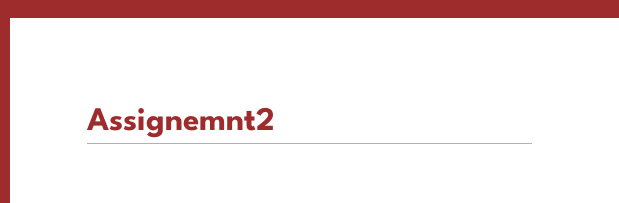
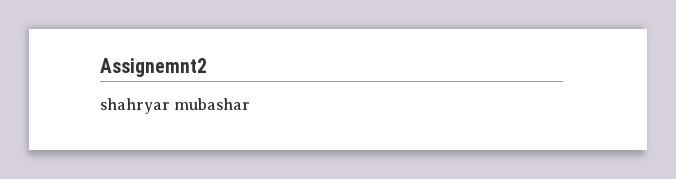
(275, 122) none -> [100,98,251,114] // shahryar mubashar

